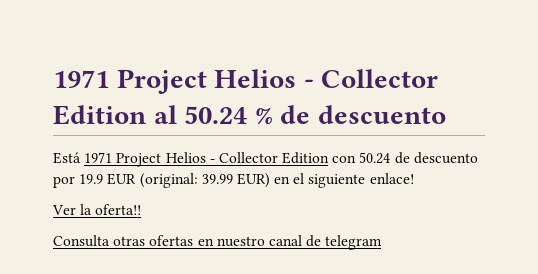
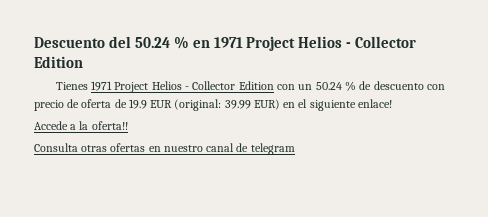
[53,69,439,94] [53,105,446,125] [53,152,81,164] 1971 Project Helios - Collector Edition al 50.24 % de descuento // Está -> [34,36,417,51] [34,56,83,68] [55,82,88,90] Descuento del 50.24 % en 1971 Project Helios - Collector Edition // Tienes
[359,152,478,164] [53,176,75,188] 50.24 de descuento por -> [298,81,445,91] [34,99,127,111] un 50.24 % de descuento con precio de oferta de
[52,205,76,215] Ver -> [34,121,77,130] Accede a

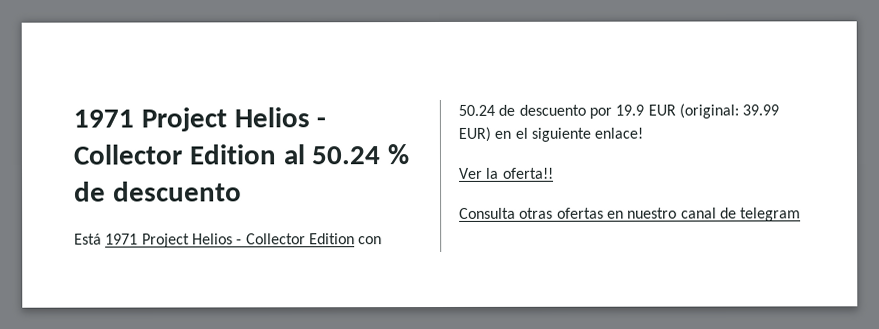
[34,36,417,51] [34,56,83,68] [55,82,88,90] Descuento del 50.24 % en 1971 Project Helios - Collector Edition // Tienes -> [73,107,327,132] [73,144,410,165] [74,181,242,202] [74,233,102,245] 1971 Project Helios - Collector Edition al 50.24 % de descuento // Está
[298,81,445,91] [34,99,127,111] un 50.24 % de descuento con precio de oferta de -> [458,104,612,119] 50.24 de descuento por
[34,121,77,130] Accede a -> [459,167,483,179] Ver

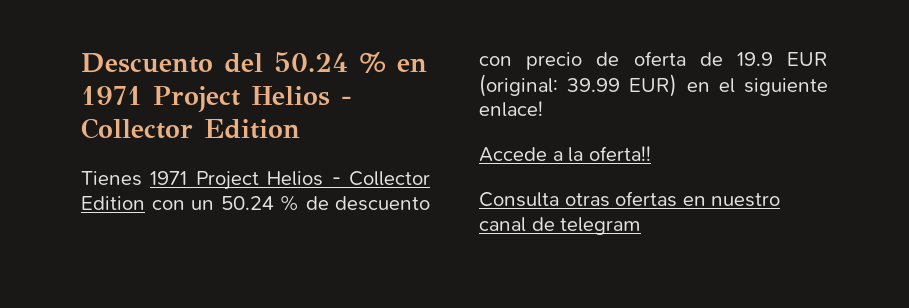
[73,107,327,132] [73,144,410,165] [74,181,242,202] [74,233,102,245] 1971 Project Helios - Collector Edition al 50.24 % de descuento // Está -> [81,52,427,73] [81,86,352,112] [81,118,300,139] [81,171,142,186] Descuento del 50.24 % en 1971 Project Helios - Collector Edition // Tienes
[458,104,612,119] 50.24 de descuento por -> [191,195,430,211] [479,51,723,70] un 50.24 % de descuento con precio de oferta de
[459,167,483,179] Ver -> [479,147,563,162] Accede a

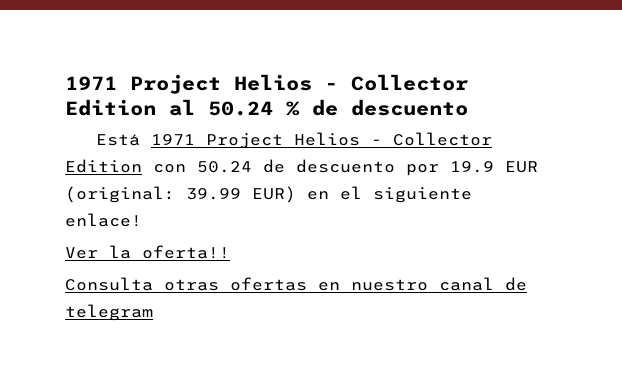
[81,52,427,73] [81,86,352,112] [81,118,300,139] [81,171,142,186] Descuento del 50.24 % en 1971 Project Helios - Collector Edition // Tienes -> [65,74,469,94] [65,99,468,116] [96,134,141,146] 1971 Project Helios - Collector Edition al 50.24 % de descuento // Está
[191,195,430,211] [479,51,723,70] un 50.24 % de descuento con precio de oferta de -> [197,159,439,176] 50.24 de descuento por
[479,147,563,162] Accede a -> [65,247,98,259] Ver

